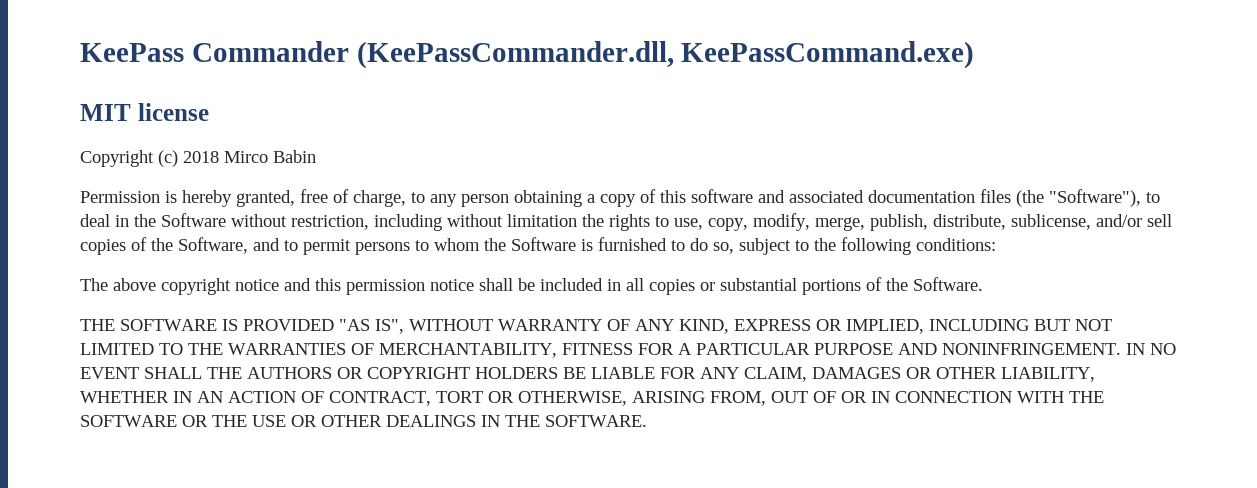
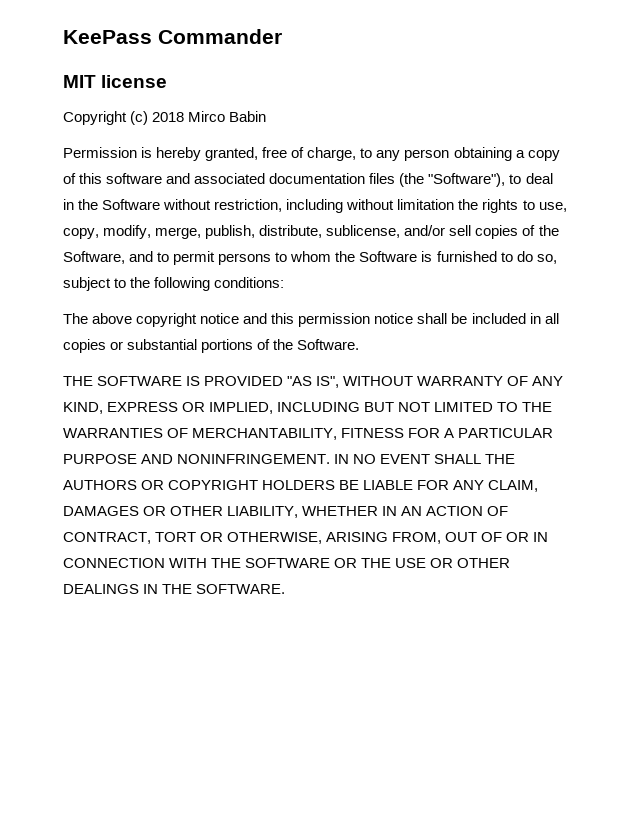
[356,41,975,69] (KeePassCommander.dll, KeePassCommand.exe) -> (282, 36) none

